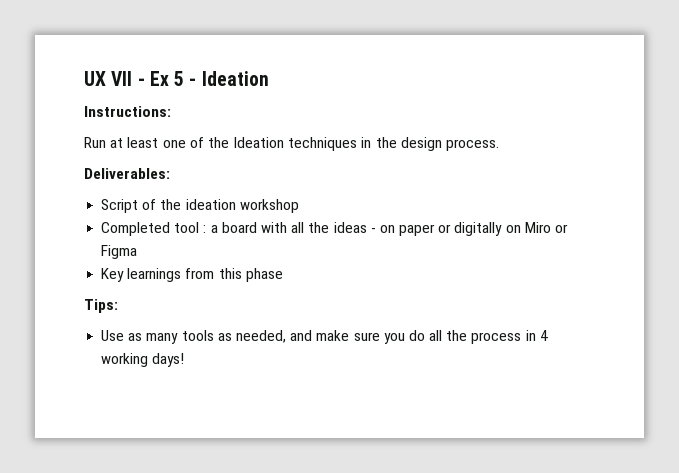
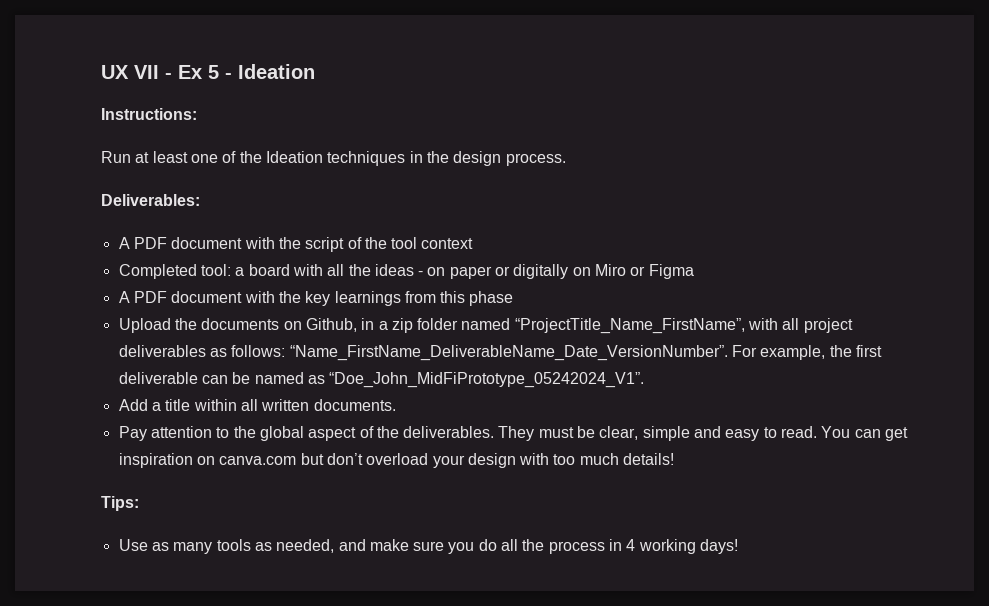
[101,199,299,213] Script of the ideation workshop -> [118,237,474,252] A PDF document with the script of the tool context
[174,222,207,233] tool : -> [200,264,231,276] tool:
[101,268,283,282] Key learnings from this phase -> [118,291,514,306] [118,318,853,334] [118,345,882,361] [118,372,645,388] [118,399,396,411] [118,426,909,441] [118,453,675,468] A PDF document with the key learnings from this phase // Upload the documents on Github, in a zip folder named “ProjectTitle_Name_FirstName”, with all project deliverables as follows: “Name_FirstName_DeliverableName_Date_VersionNumber”. For example, the first deliverable can be named as “Doe_John_MidFiPrototype_05242024_V1”. // Add a title within all written documents. // Pay attention to the global aspect of the deliverables. They must be clear, simple and easy to read. You can get inspiration on canva.com but don’t overload your design with too much details!

